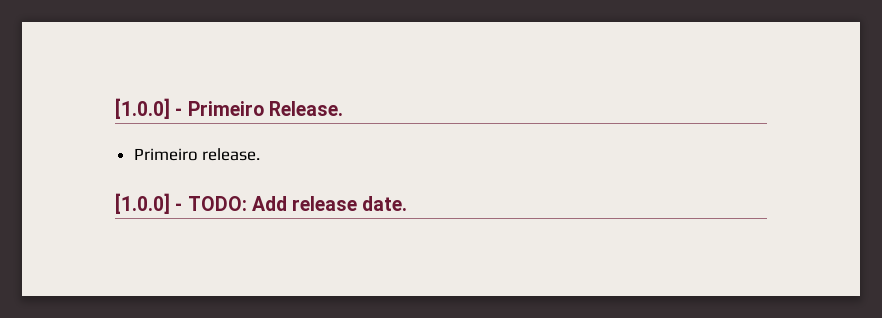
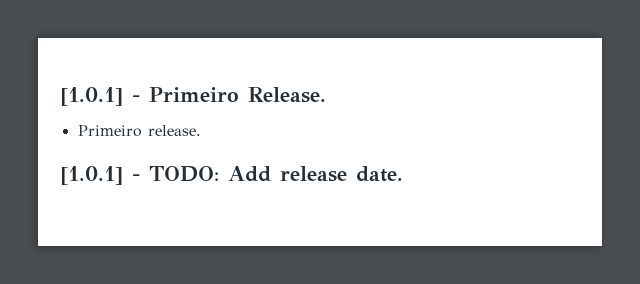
[115,98,170,119] [1.0.0] -> [60,87,123,106] [1.0.1]
[115,193,170,214] [1.0.0] -> [60,166,123,185] [1.0.1]

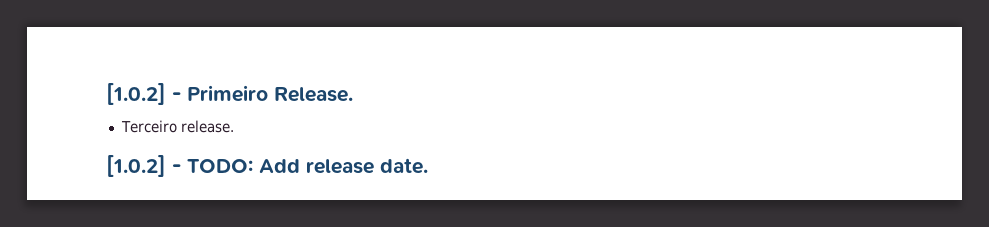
[60,87,123,106] [1.0.1] -> [106,83,166,105] [1.0.2]
[77,125,142,137] Primeiro -> [120,120,177,133] Terceiro
[60,166,123,185] [1.0.1] -> [106,155,166,177] [1.0.2]

